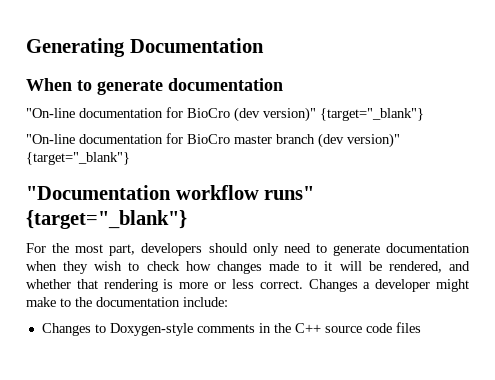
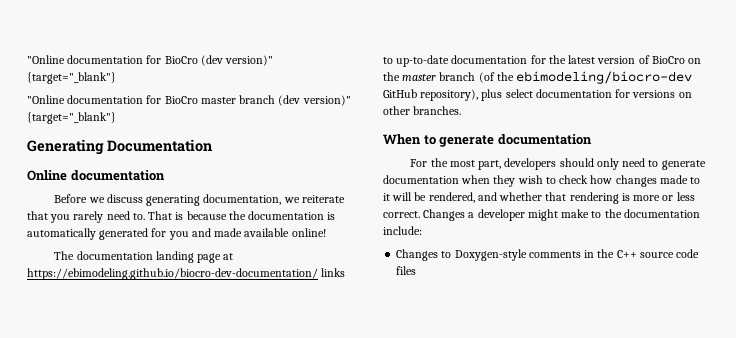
[26,38,264,57] [26,78,283,95] [26,108,75,118] Generating Documentation // When to generate documentation // "On-line -> [27,55,65,64] "Online
[26,134,75,144] "On-line -> [27,95,65,104] "Online
[26,185,315,200] [26,210,187,229] "Documentation workflow runs" {target="_blank"} -> [27,139,212,155] [27,170,165,181] [54,194,345,206] [27,211,336,223] [27,228,326,240] [54,251,234,263] [27,268,346,280] [383,55,702,67] [383,71,693,84] [383,89,692,101] [383,106,462,115] [383,134,592,147] Generating Documentation // Online documentation // Before we discuss generating documentation, we reiterate that you rarely need to. That is because the documentation is automatically generated for you and made available online! // The documentation landing page at https://ebimodeling.github.io/biocro-dev-documentation/ links to up-to-date documentation for the latest version of BioCro on the master branch (of the ebimodeling/biocro-dev GitHub repository), plus select documentation for versions on other branches. // When to generate documentation

